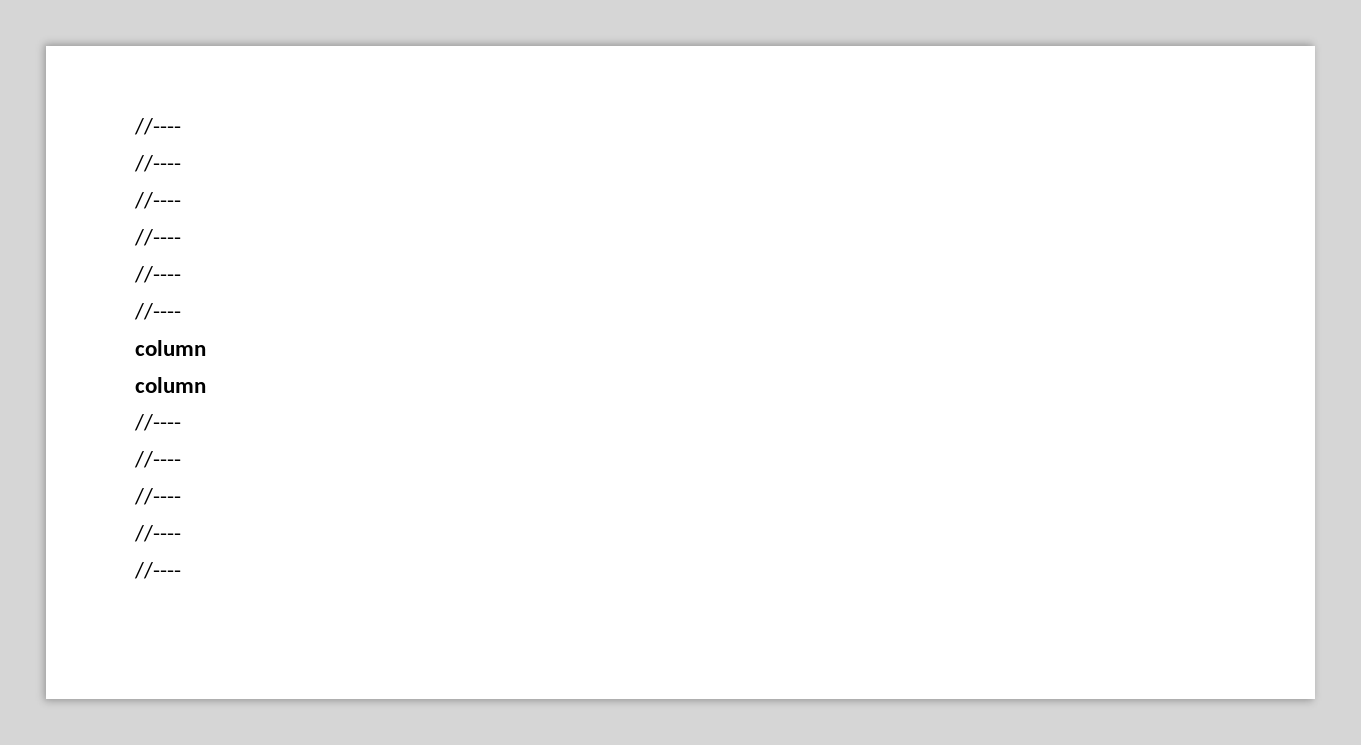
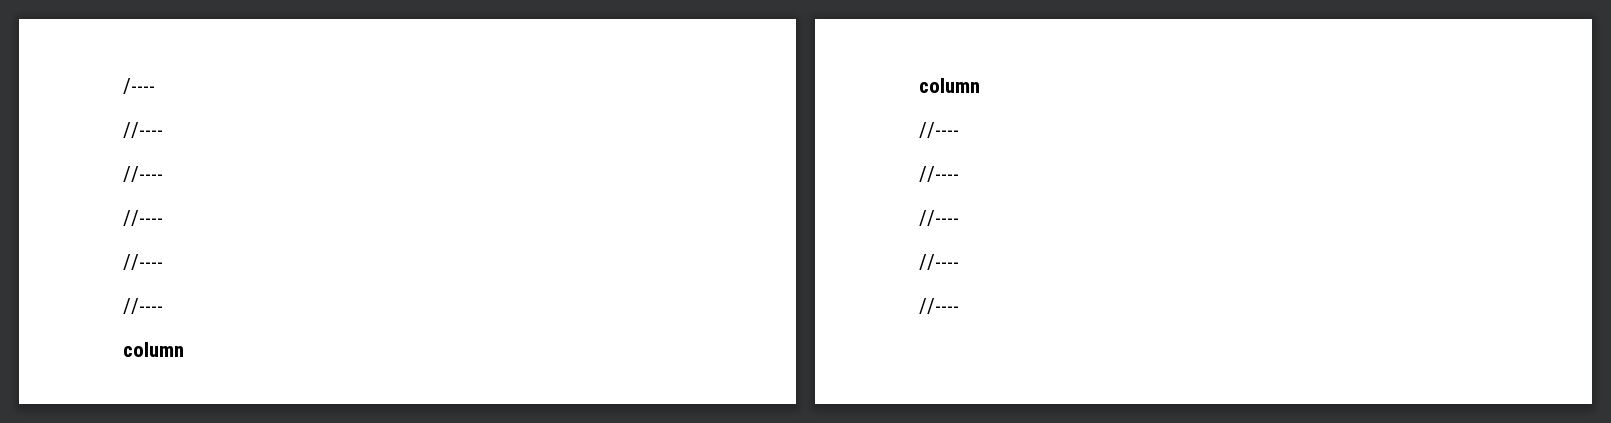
[134,118,181,135] //---- -> [123,78,155,94] /----

